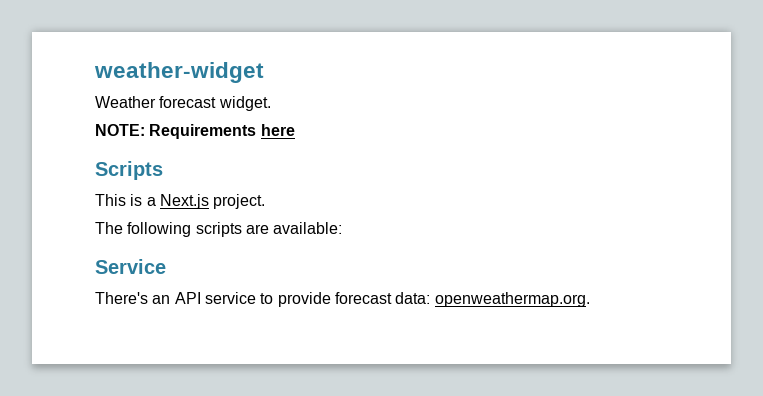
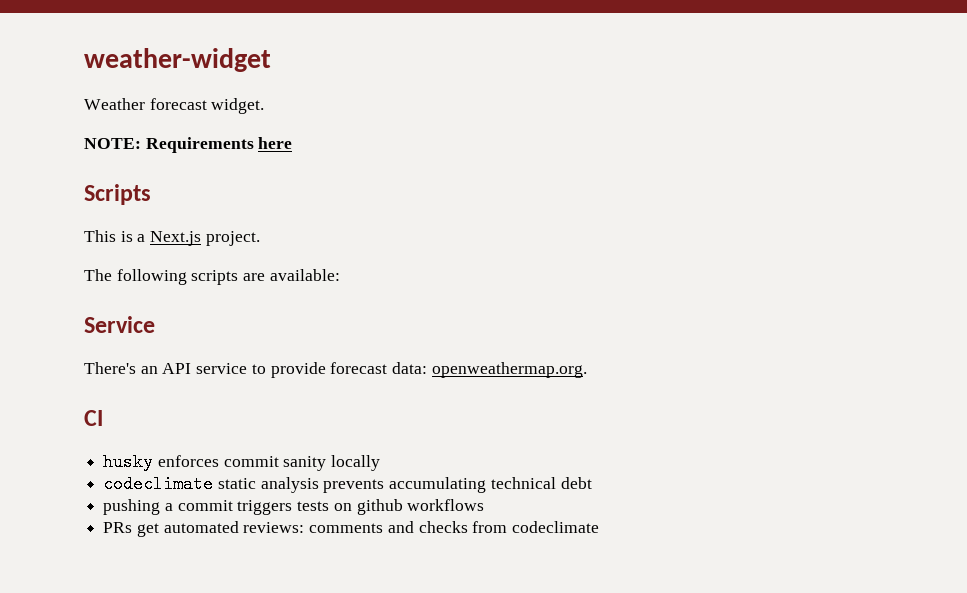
(590, 299) none -> [84,410,103,426] [103,453,381,471] [103,475,592,493] [103,499,485,515] [103,521,600,537] // CI // husky enforces commit sanity locally // codeclimate static analysis prevents accumulating technical debt // pushing a commit triggers tests on github workflows // PRs get automated reviews: comments and checks from codeclimate

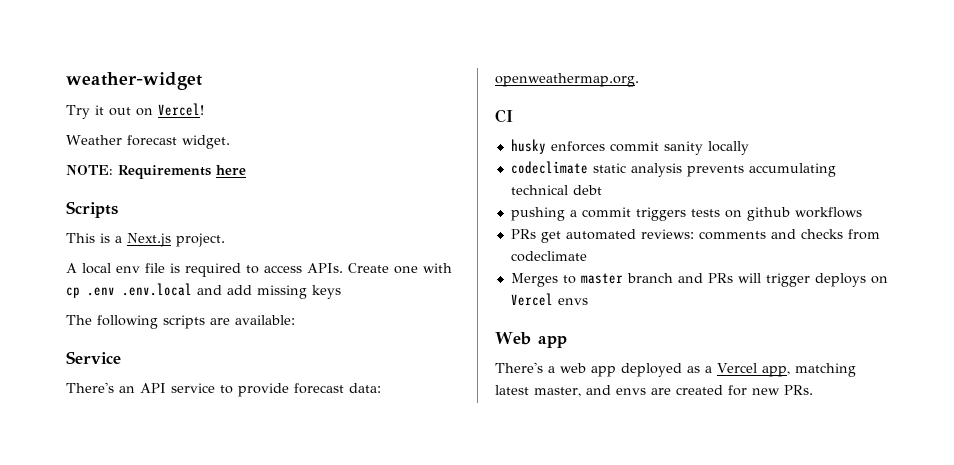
(271, 60) none -> [66,103,204,119] // Try it out on Vercel!
(260, 238) none -> [66,263,452,277] [66,283,341,299] // A local env file is required to access APIs. Create one with cp .env .env.local and add missing keys
(600, 527) none -> [510,273,888,287] [510,293,588,306] [495,332,567,348] [495,362,856,377] [495,385,813,397] // Merges to master branch and PRs will trigger deploys on Vercel envs // Web app // There's a web app deployed as a Vercel app, matching latest master, and envs are created for new PRs.

